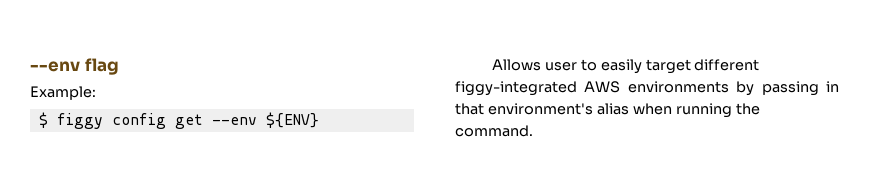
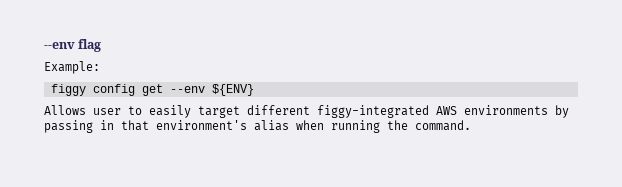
[38,112,48,128] $ -> (100, 67) none

